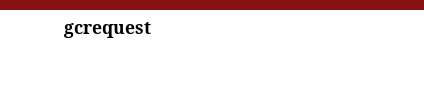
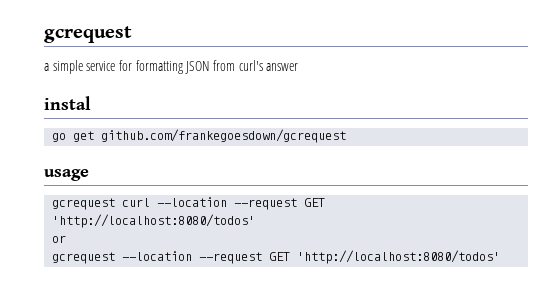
[64,22,151,38] gcrequest -> [44,26,132,43] [44,60,299,74] [44,96,91,110] [52,129,347,143] [44,169,89,181] [52,197,326,210] [52,214,256,228] [52,235,67,243] [52,250,501,264] gcrequest // a simple service for formatting JSON from curl's answer // instal // go get github.com/frankegoesdown/gcrequest // usage // gcrequest curl --location --request GET 'http://localhost:8080/todos' // or // gcrequest --location --request GET 'http://localhost:8080/todos'

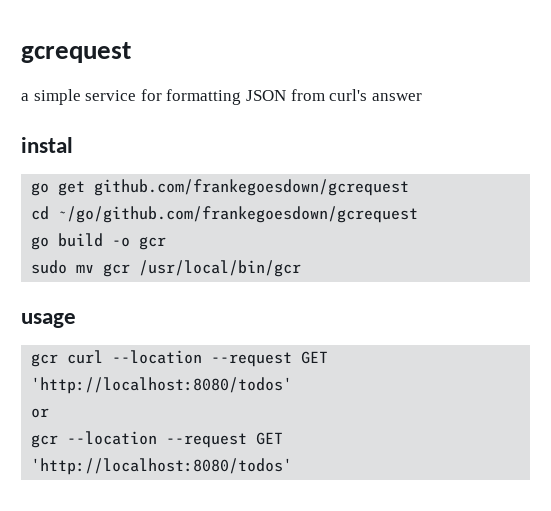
(347, 136) none -> [31,206,419,223] [31,233,167,250] [31,260,302,277] // cd ~/go/github.com/frankegoesdown/gcrequest // go build -o gcr // sudo mv gcr /usr/local/bin/gcr
[52,198,116,210] gcrequest -> [31,353,59,367] gcr
[52,252,116,264] gcrequest -> [31,434,59,448] gcr

